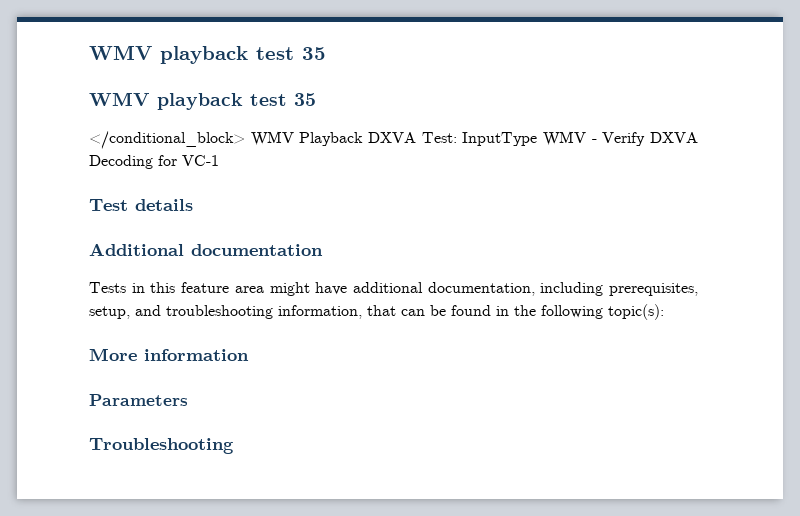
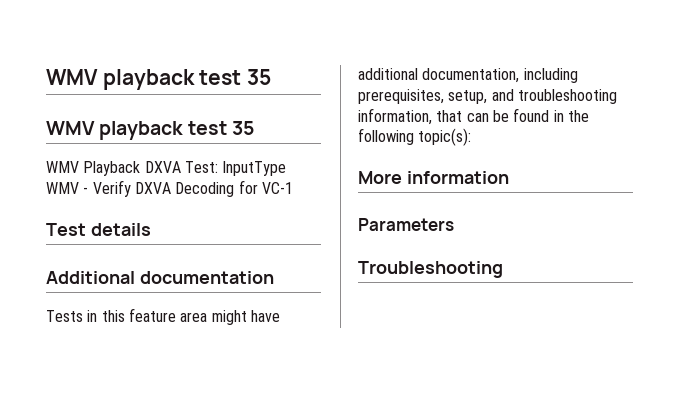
[89,131,245,149] </conditional_block> -> (254, 128) none

